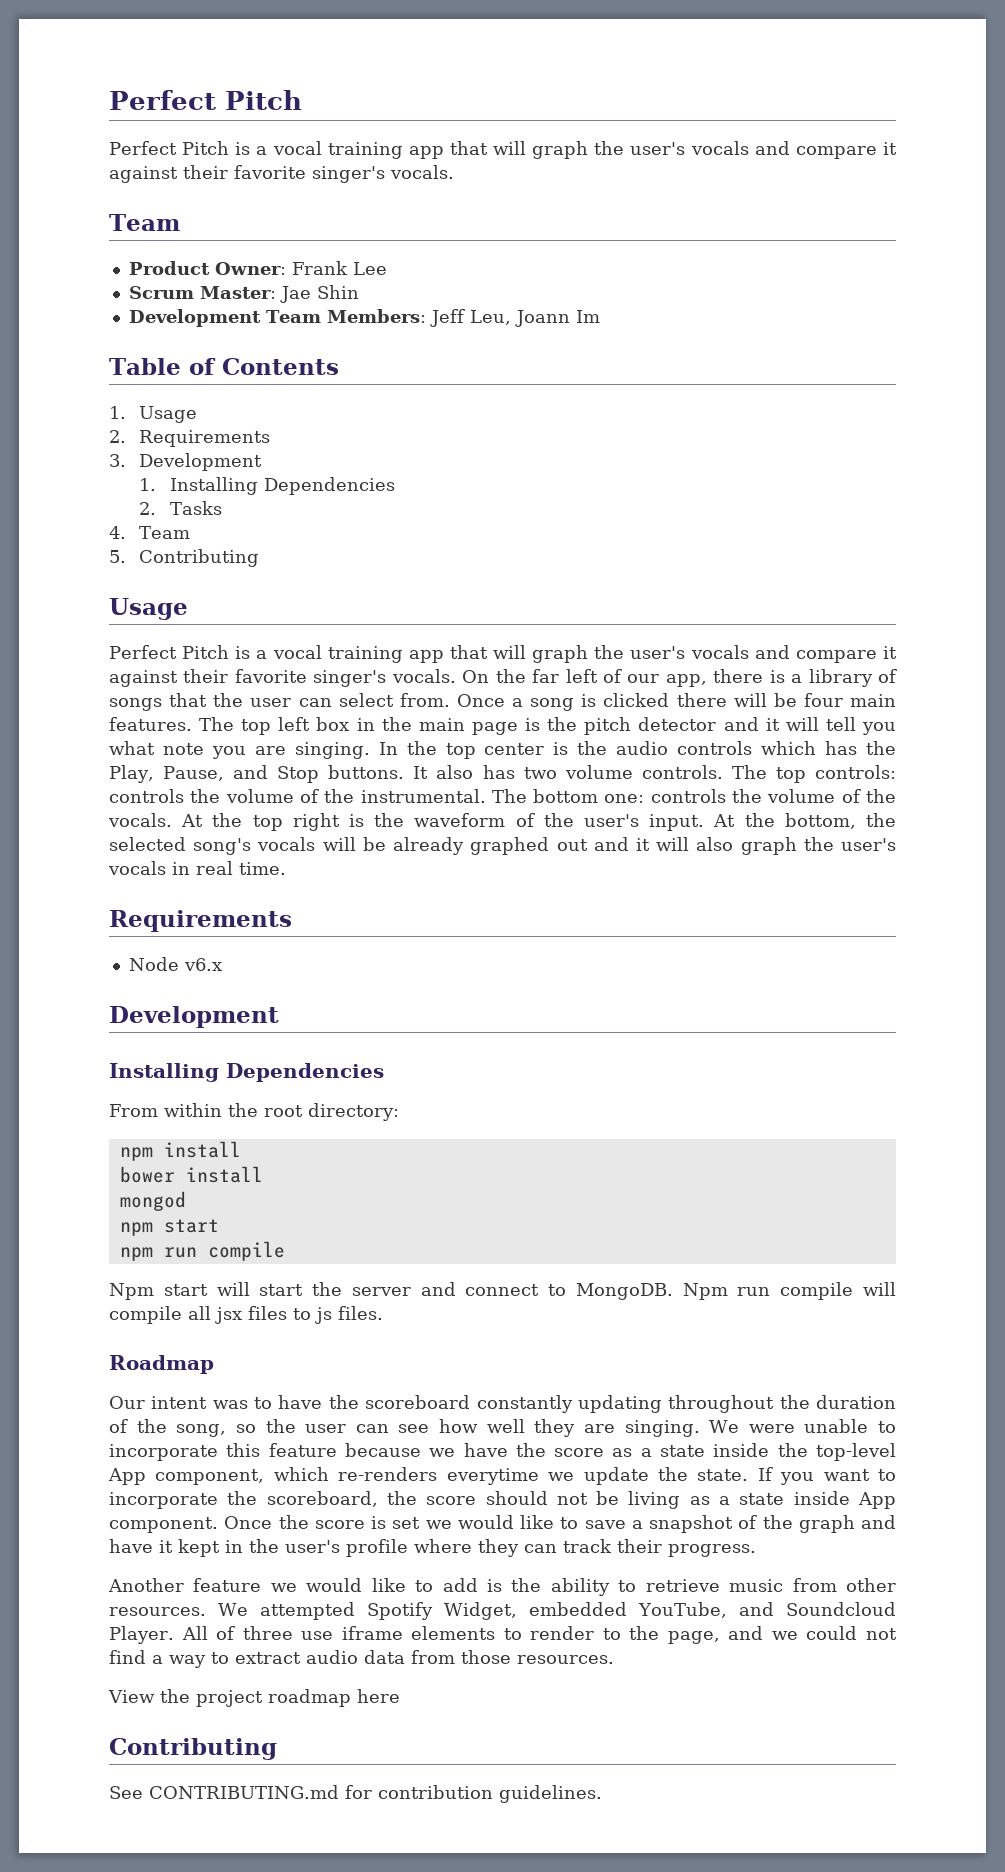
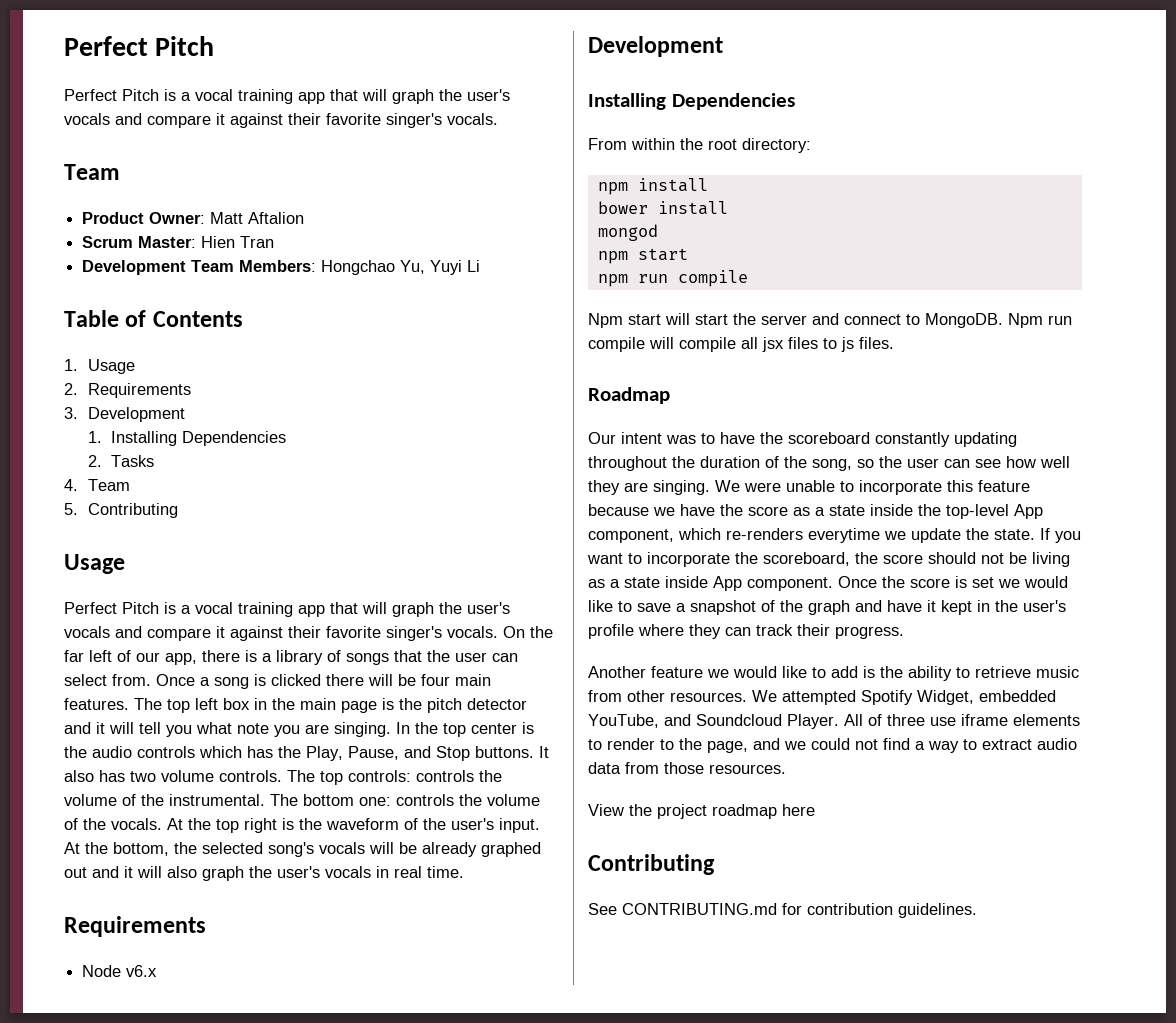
[291,261,387,275] Frank Lee -> [210,212,305,224] Matt Aftalion
[279,285,359,303] Jae Shin -> [201,236,275,248] Hien Tran
[429,309,600,327] Jeff Leu, Joann Im -> [321,260,481,275] Hongchao Yu, Yuyi Li

